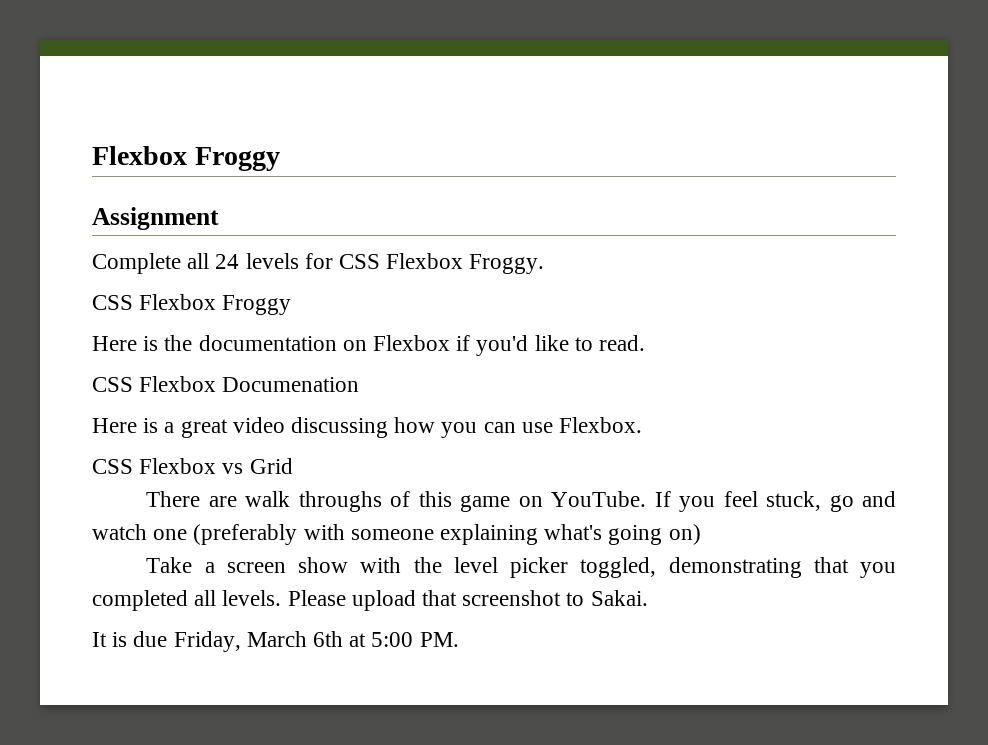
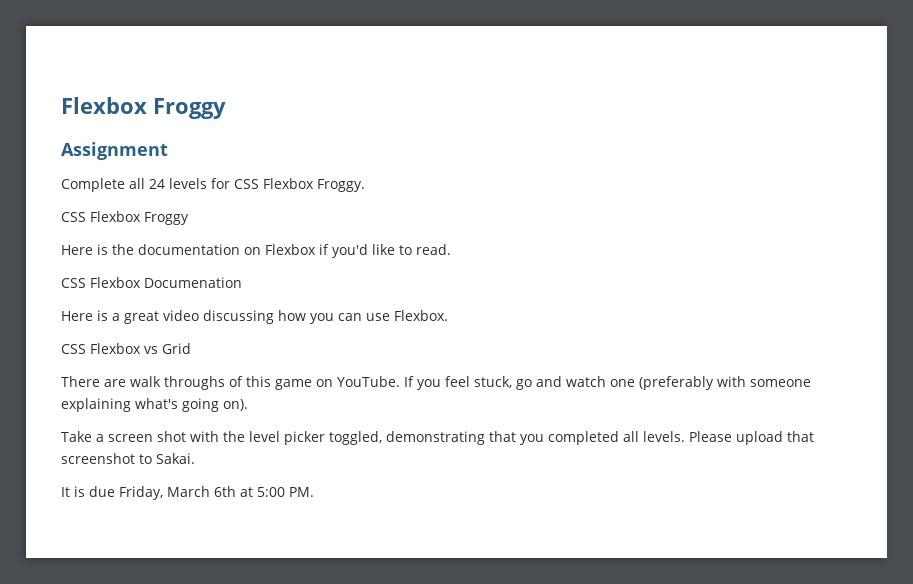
[668,524,701,545] on) -> [223,399,248,411] on).
[298,557,349,573] show -> [156,431,186,442] shot

